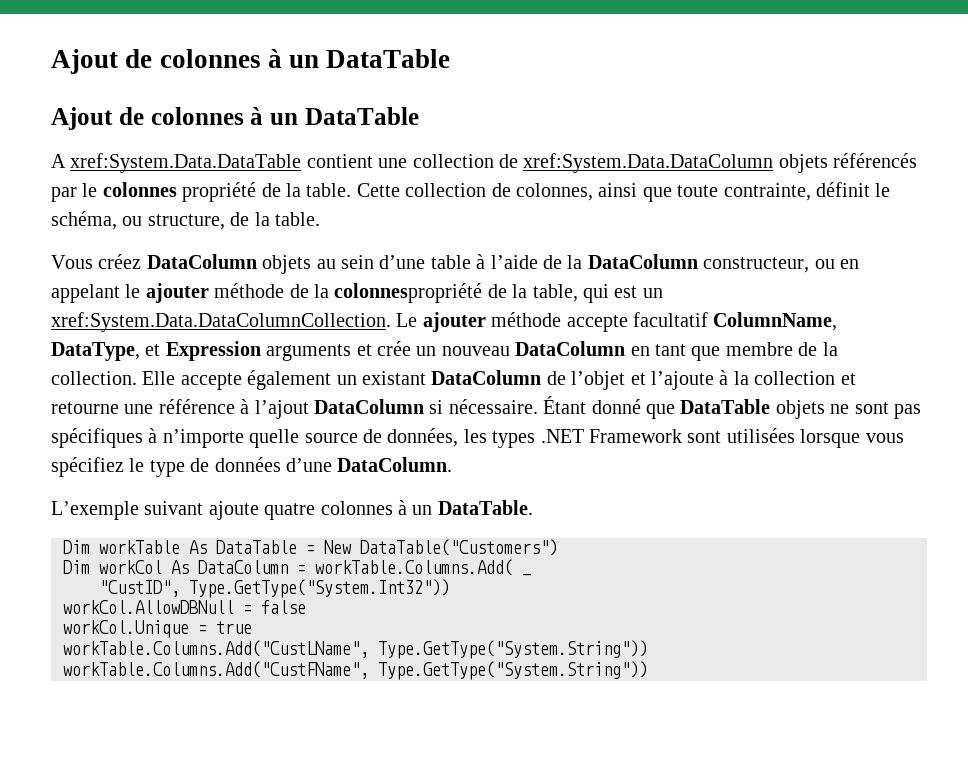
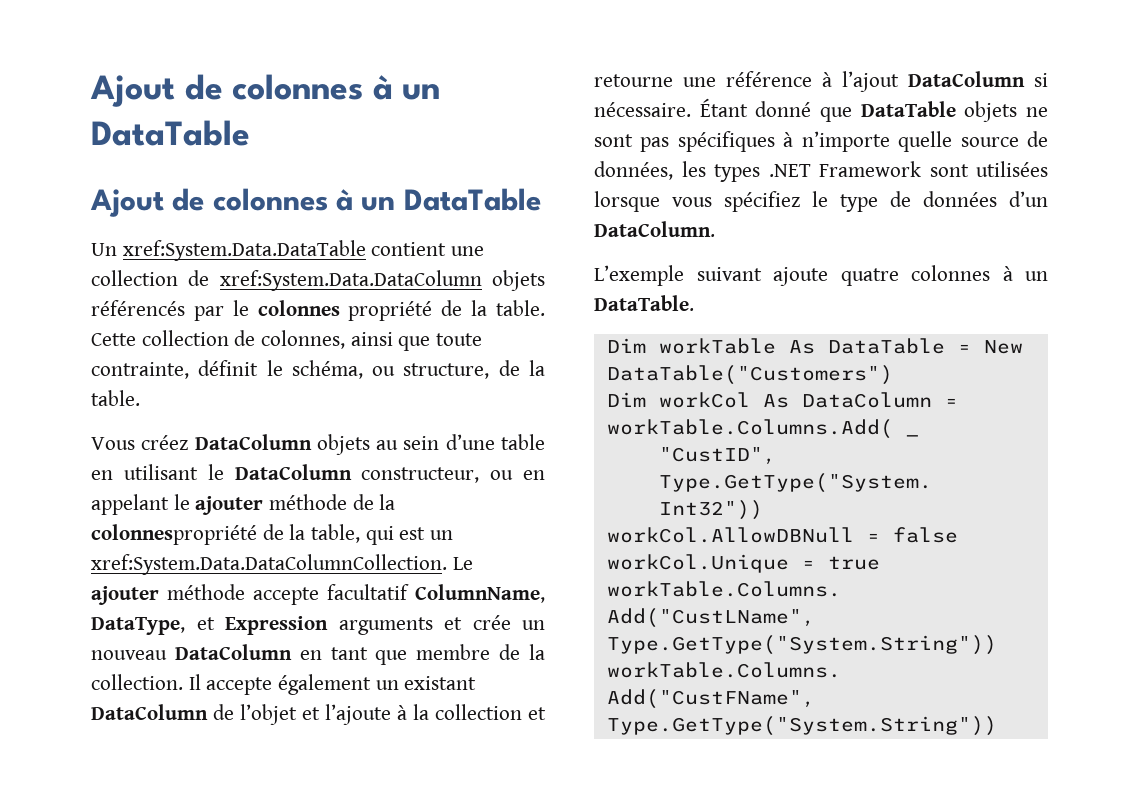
[51,154,66,168] A -> [91,243,117,256] Un
[476,254,583,269] à l’aide de la -> [91,464,224,480] en utilisant le
[142,371,176,385] Elle -> [188,674,201,690] Il
[286,458,332,472] d’une -> [1009,191,1048,207] d’un

